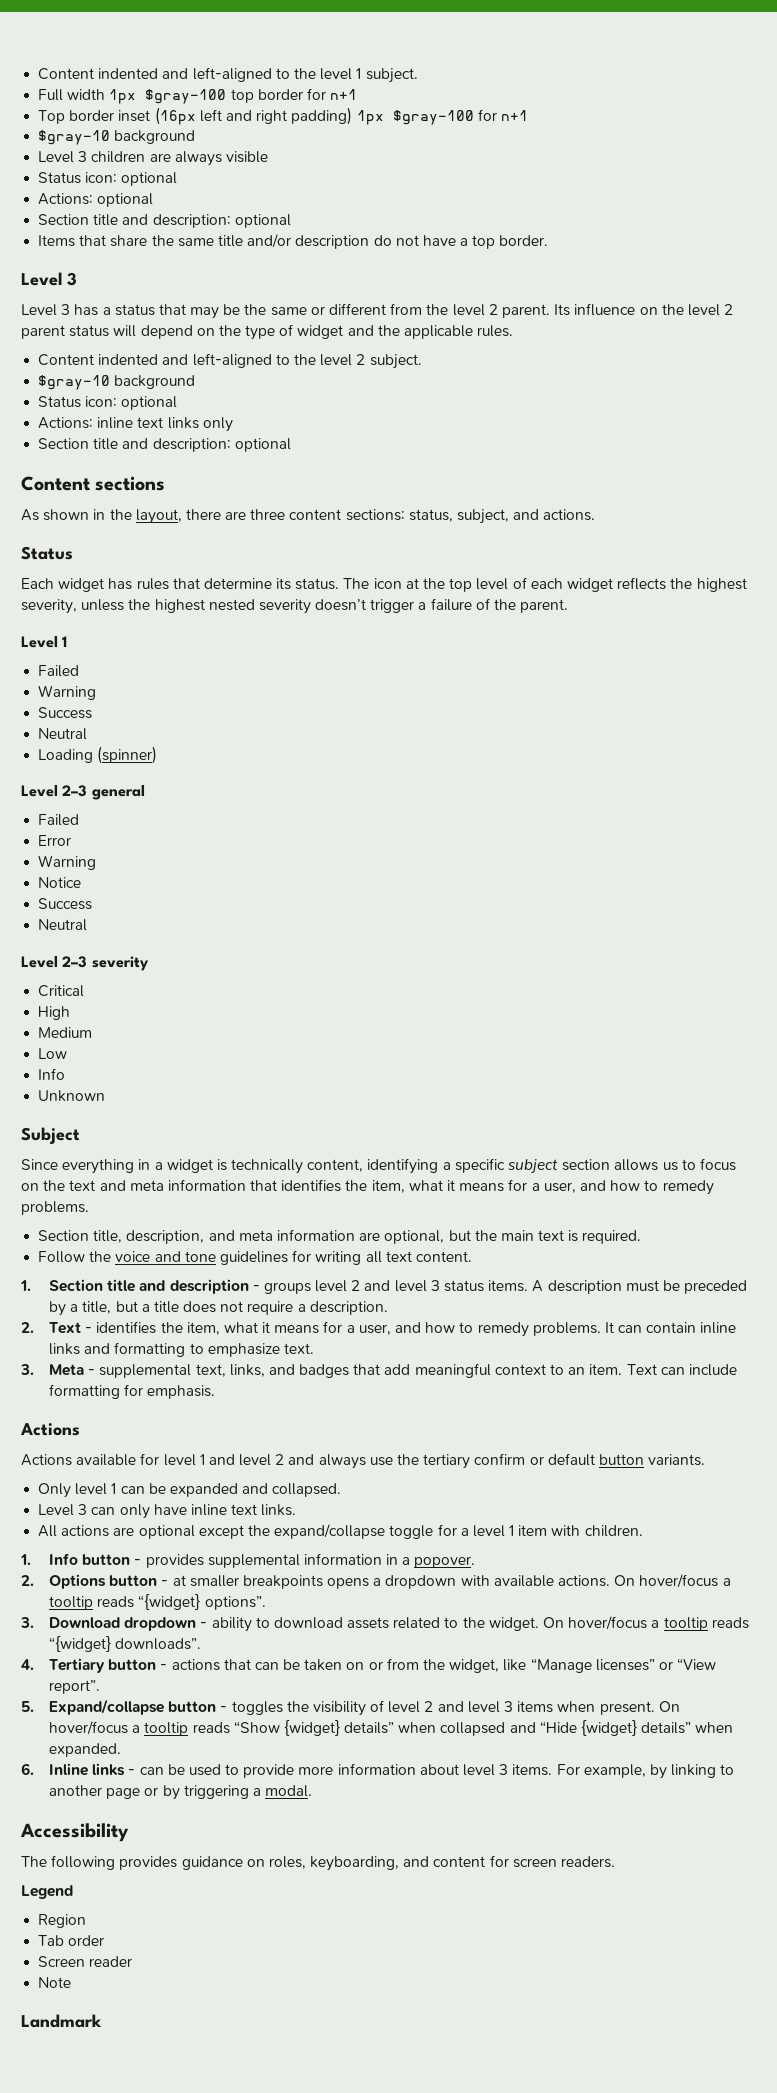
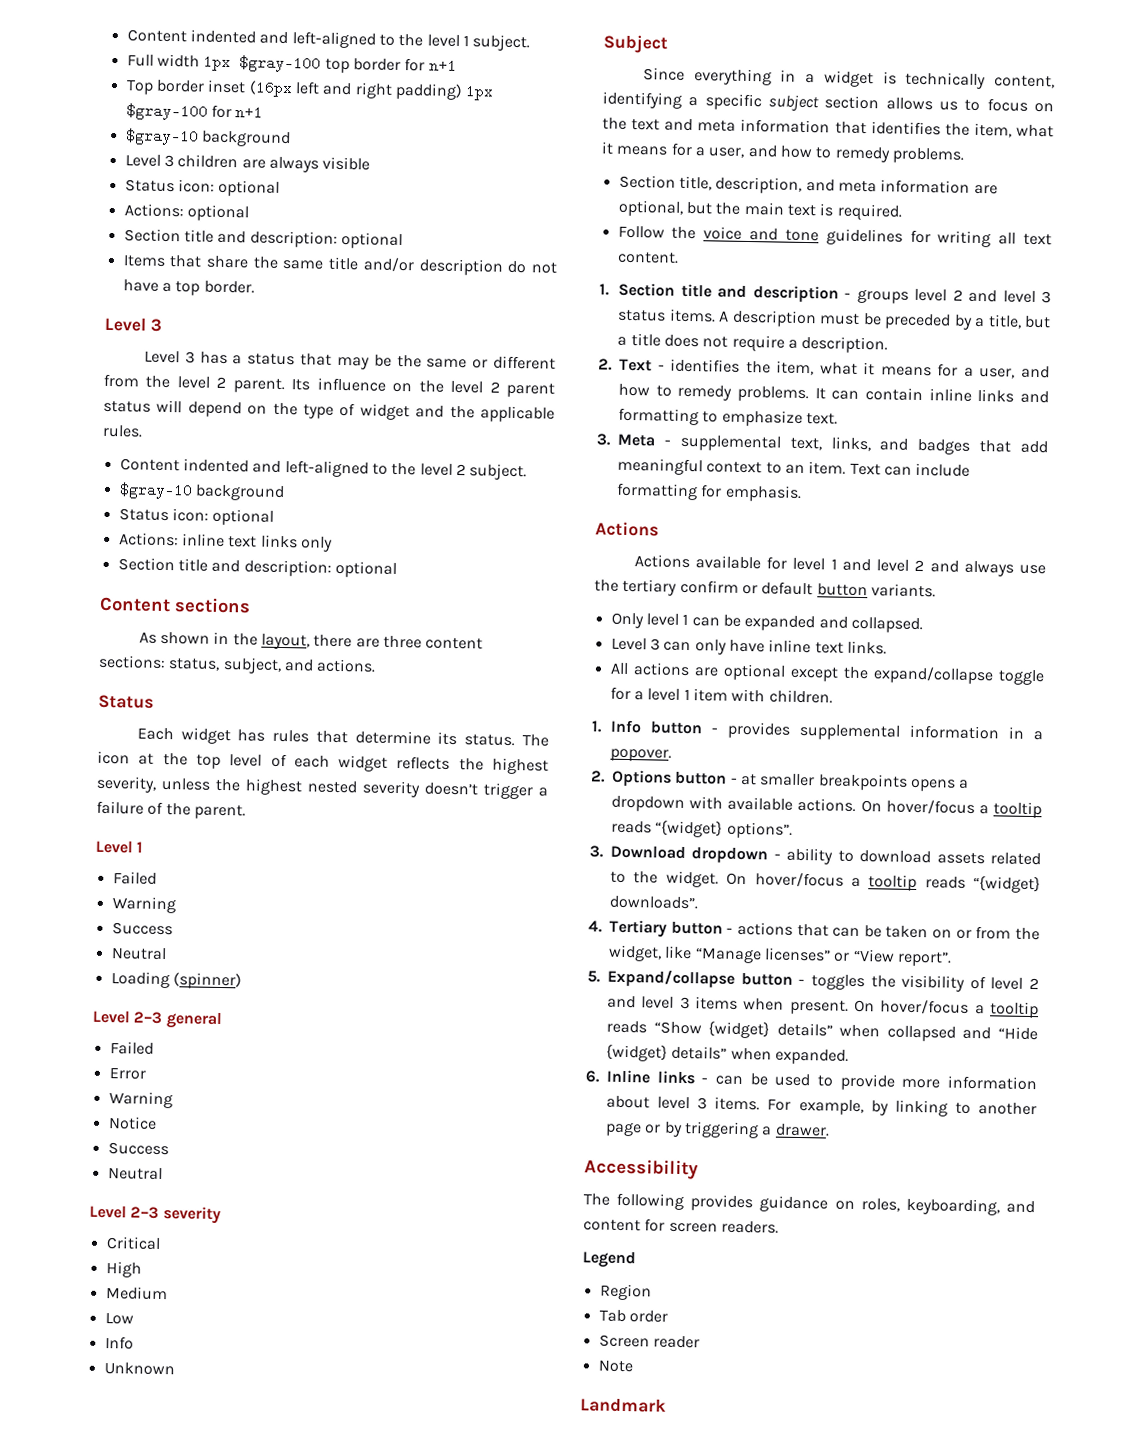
[265,1785,313,1797] modal. -> [774,1123,830,1137] drawer.

